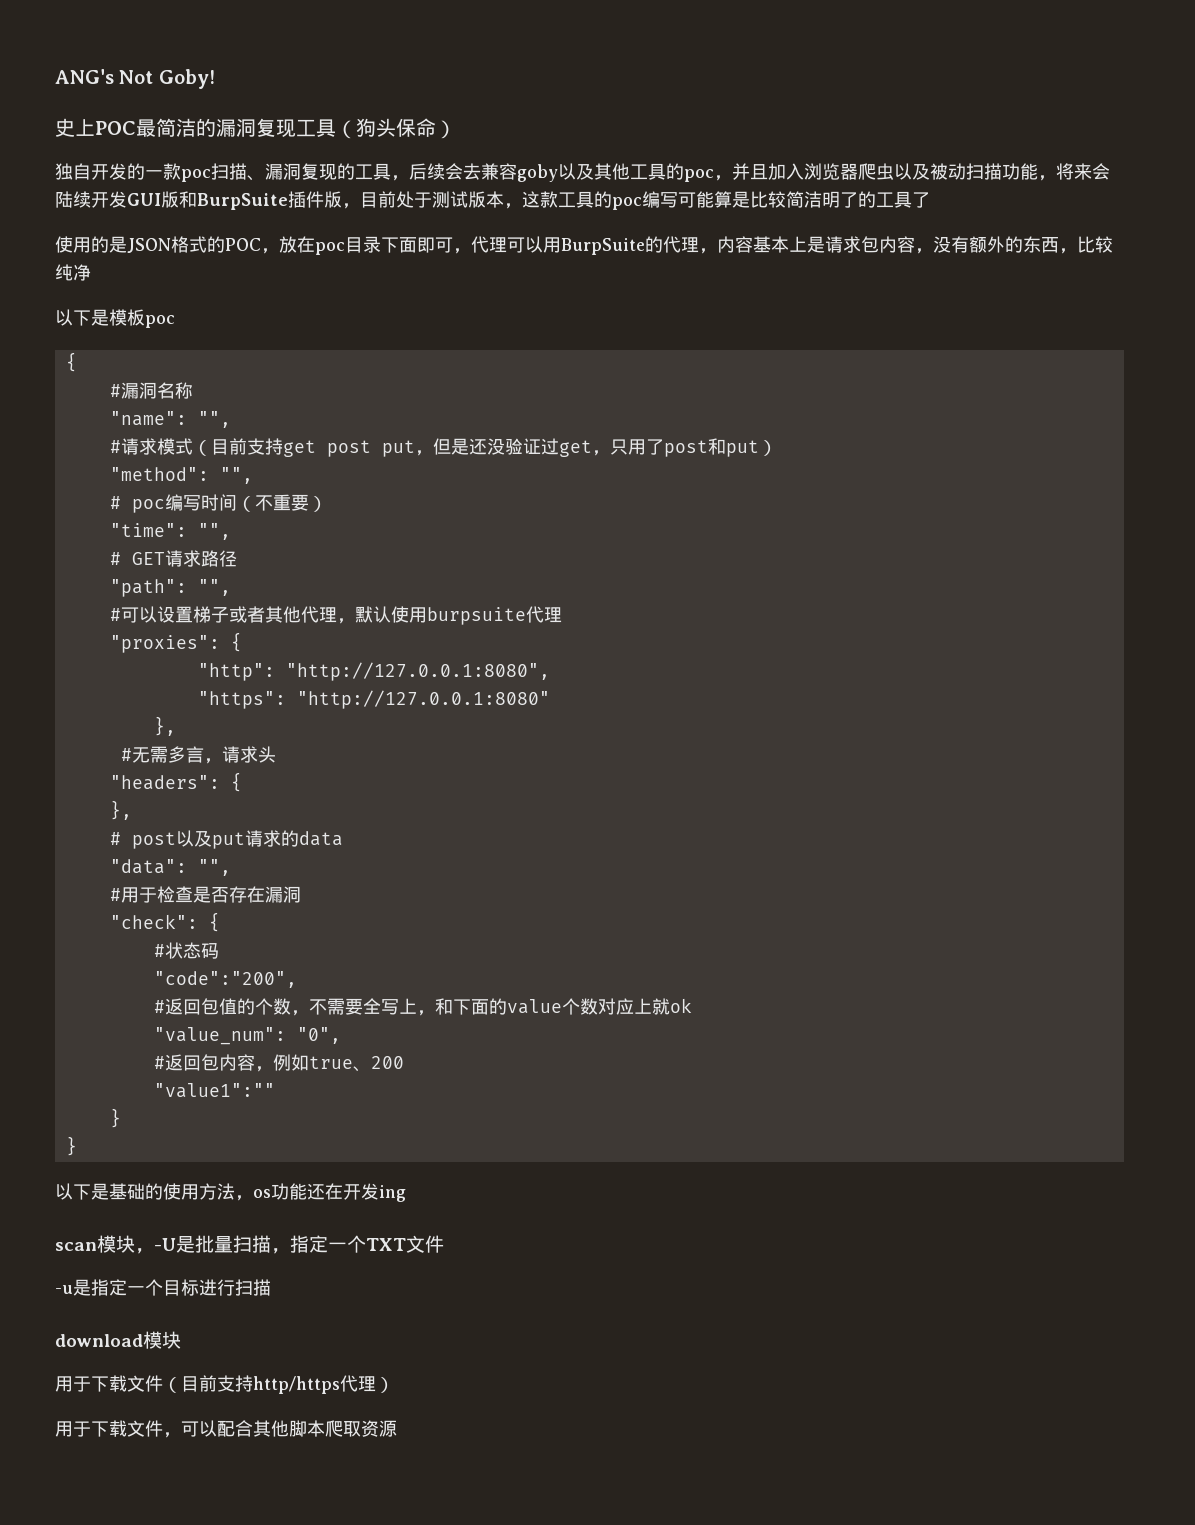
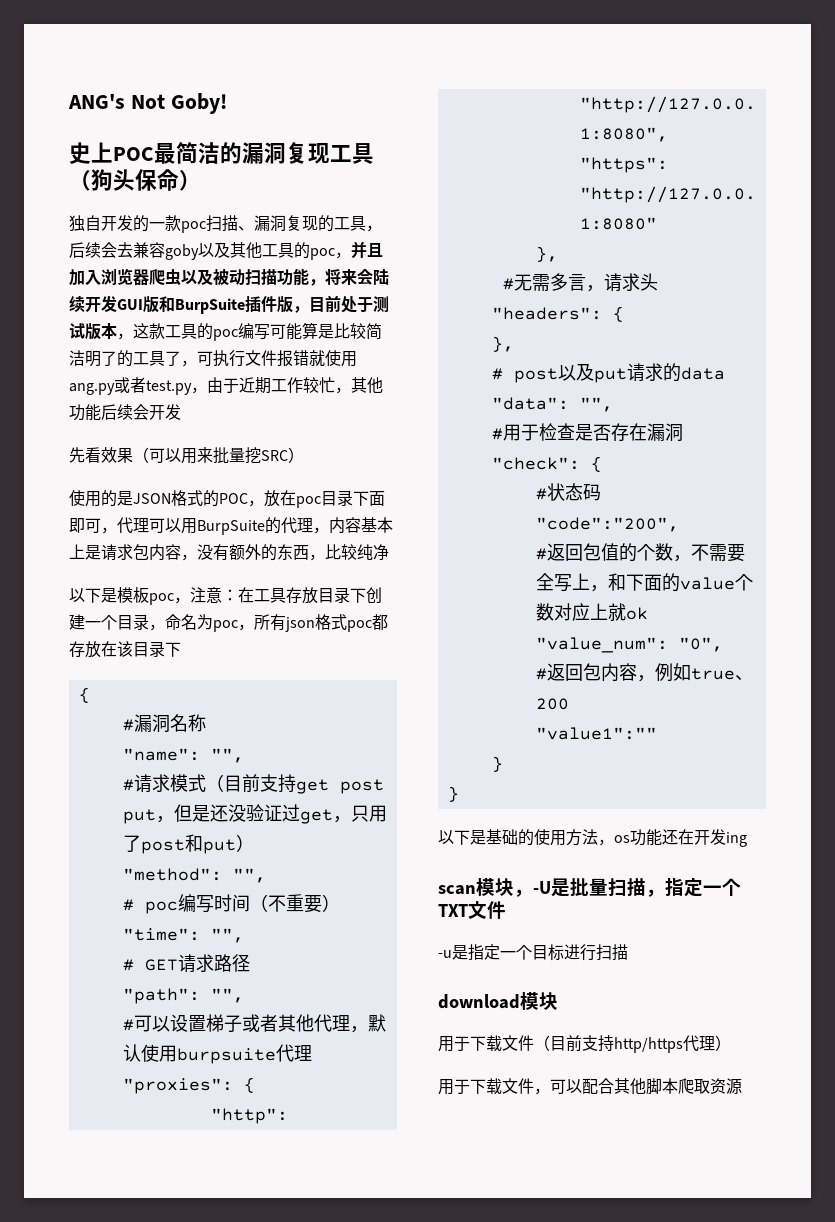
(930, 200) none -> [181,350,357,367] [69,377,383,395] [69,404,181,421] [69,447,304,464] ，可执行文件报错就使用ang.py或者test.py，由于近期工作较忙，其他功能后续会开发 // 先看效果（可以用来批量挖SRC）
(175, 321) none -> [174,587,382,604] [69,614,388,632] [69,641,181,658] ，注意：在工具存放目录下创建一个目录，命名为poc，所有json格式poc都存放在该目录下

